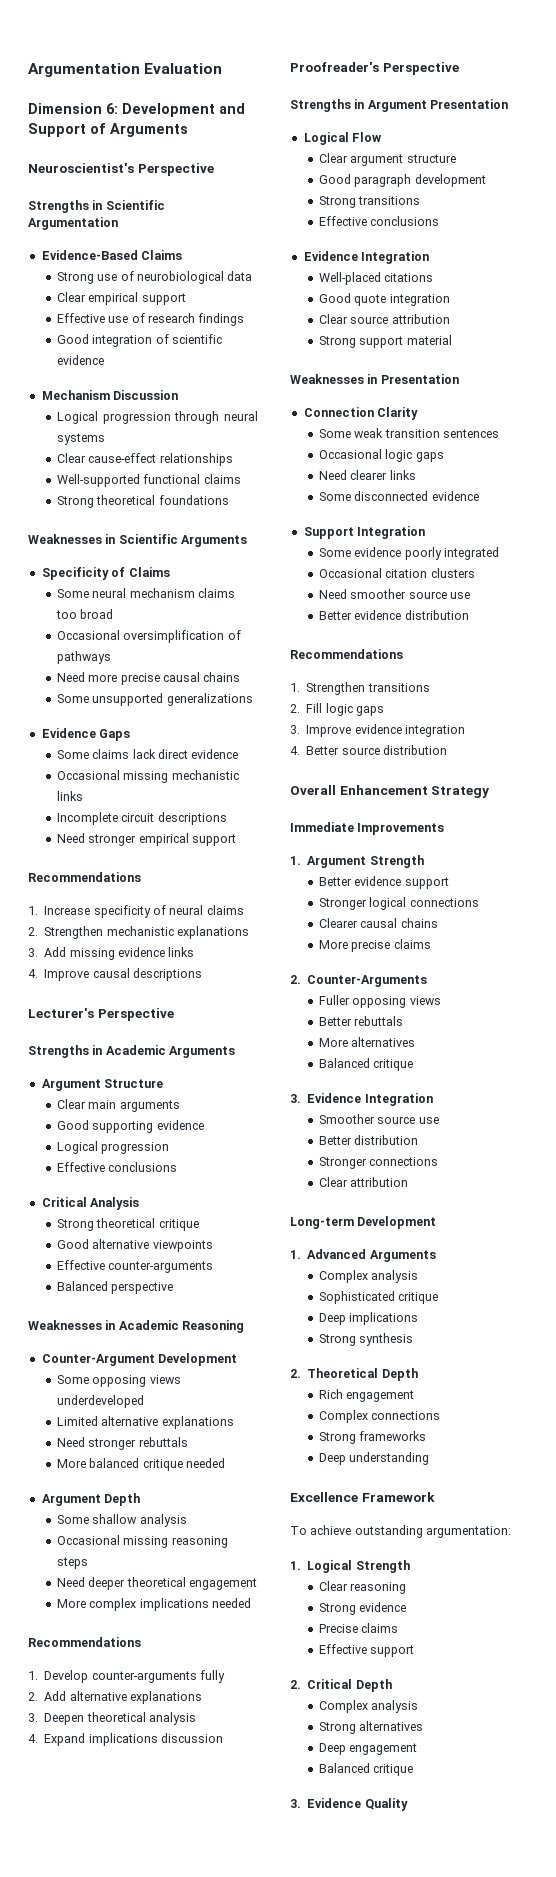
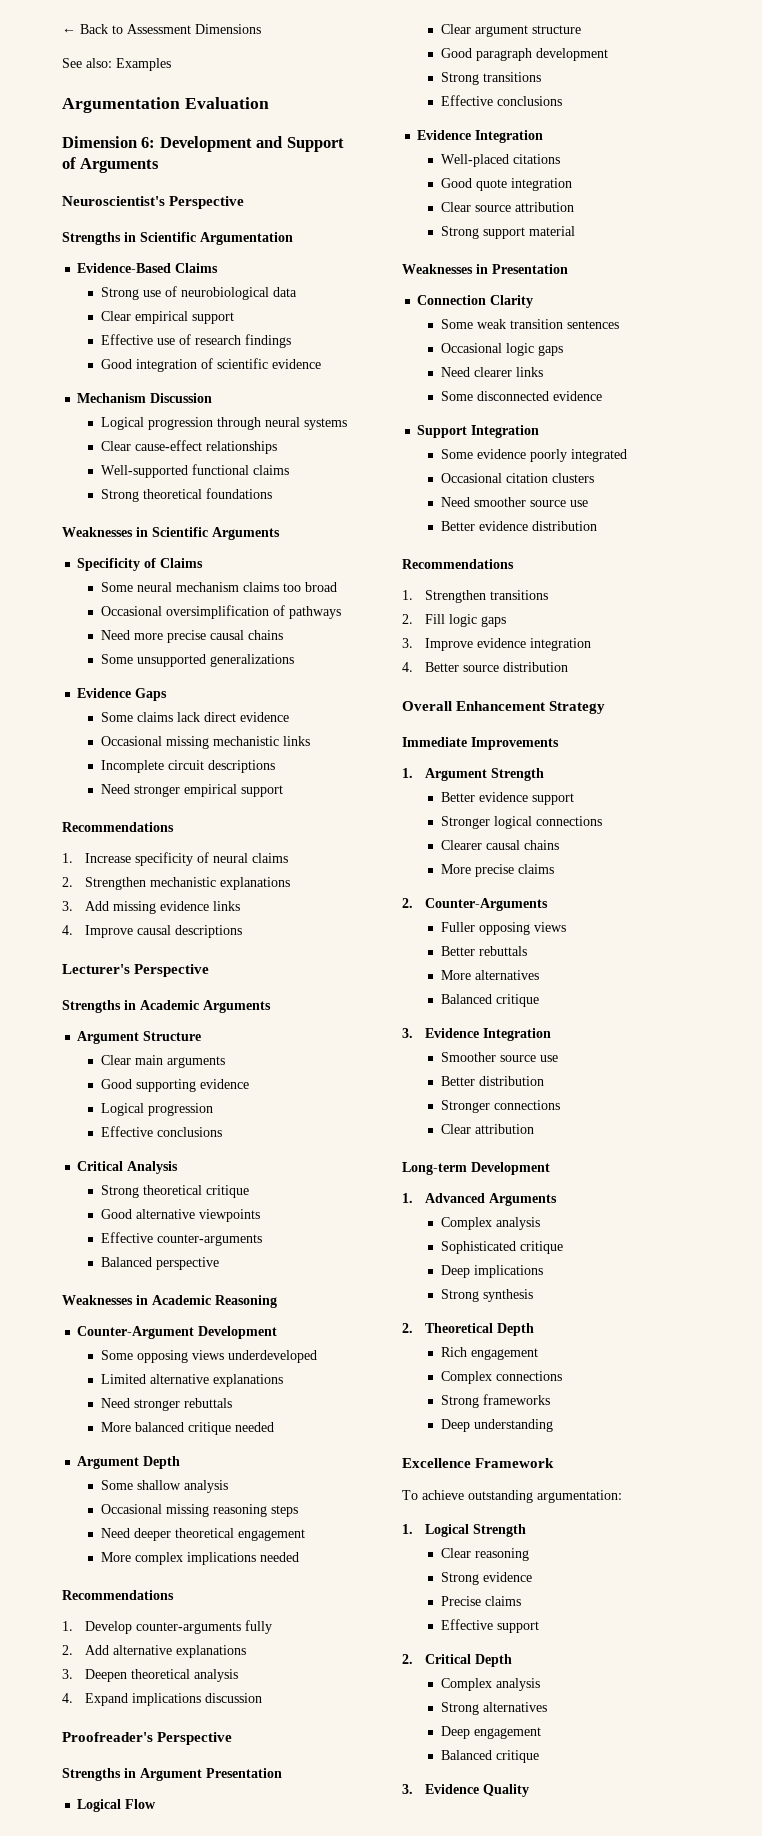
(28, 70) none -> [62,24,261,34] [62,58,171,71] ← Back to Assessment Dimensions // See also: Examples //

